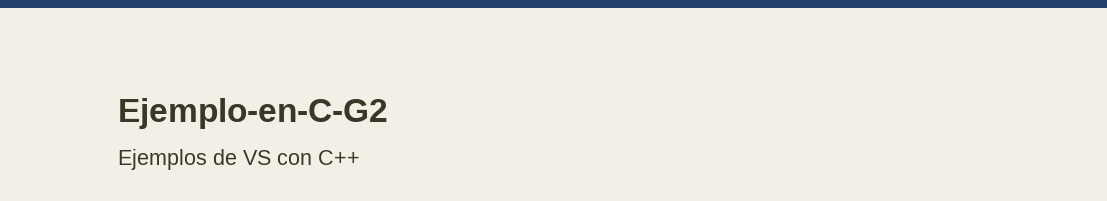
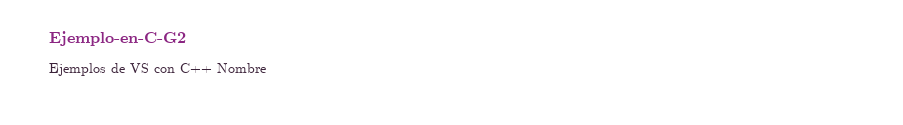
(360, 157) none -> [217,63,266,73] Nombre

